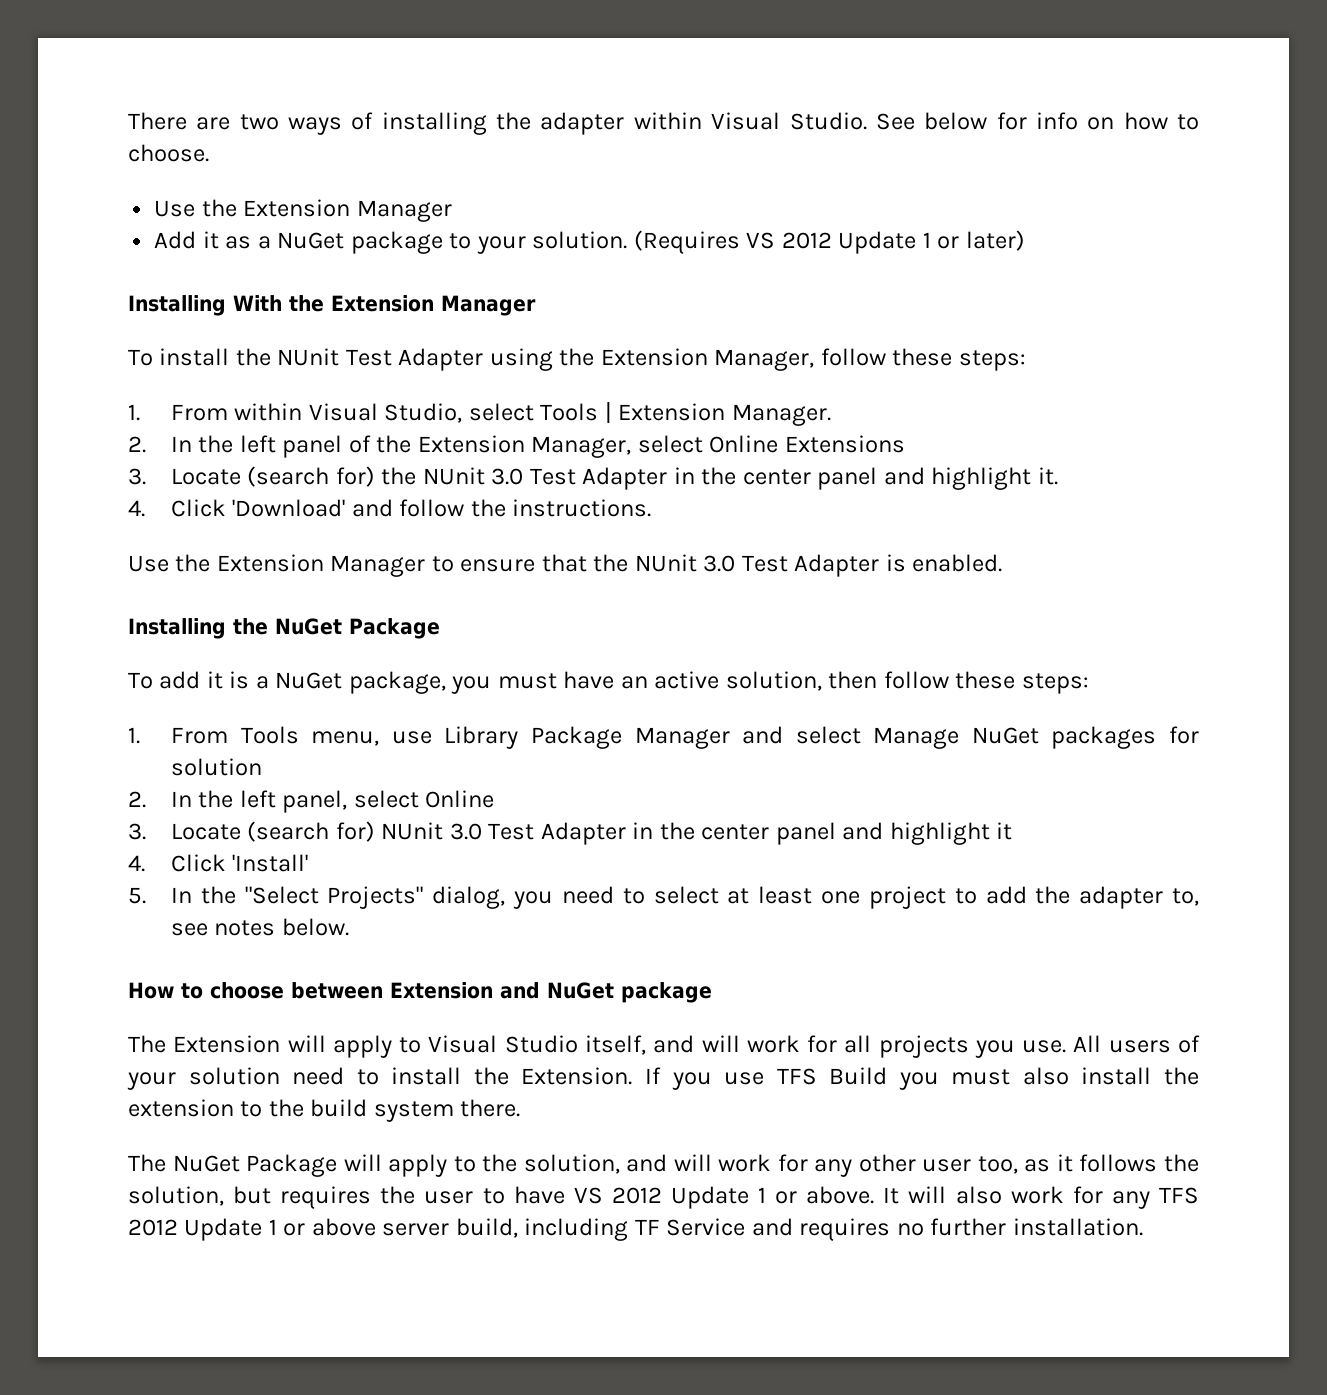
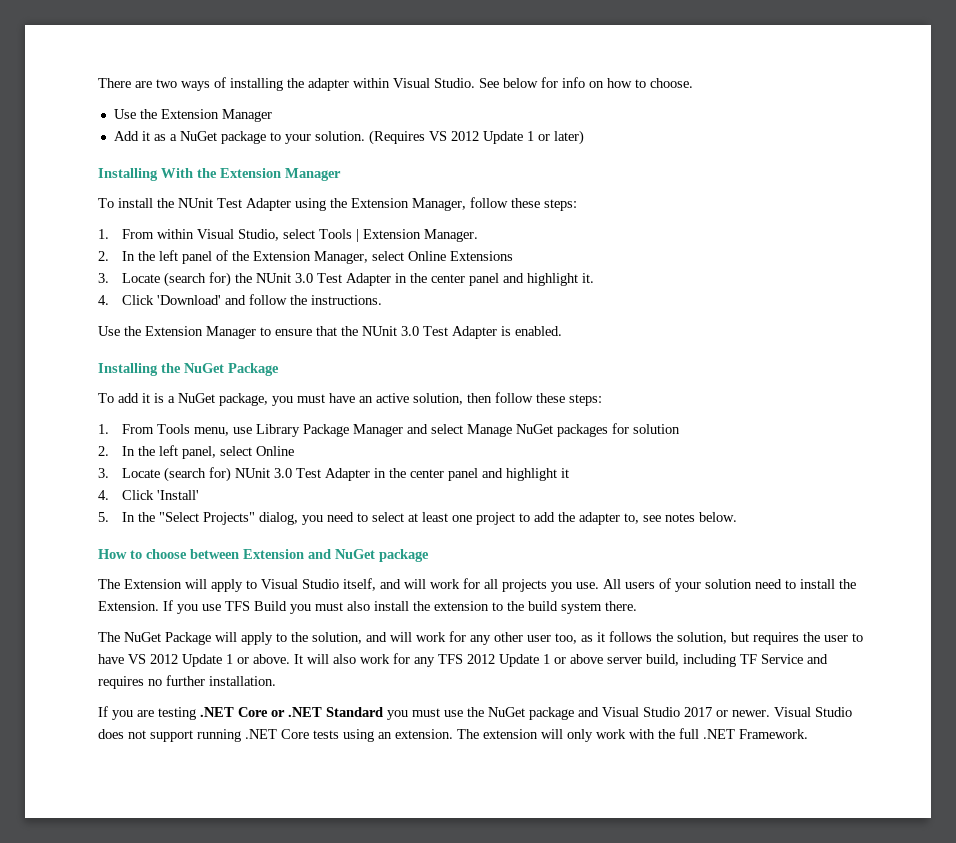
(1143, 1227) none -> [98,706,852,720] [98,728,808,742] // If you are testing .NET Core or .NET Standard you must use the NuGet package and Visual Studio 2017 or newer. Visual Studio does not support running .NET Core tests using an extension. The extension will only work with the full .NET Framework.

